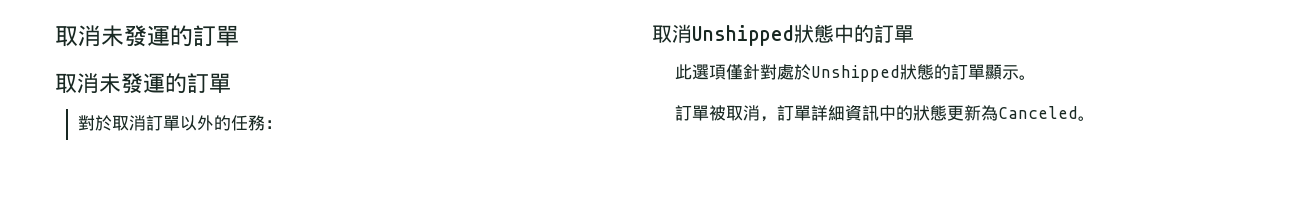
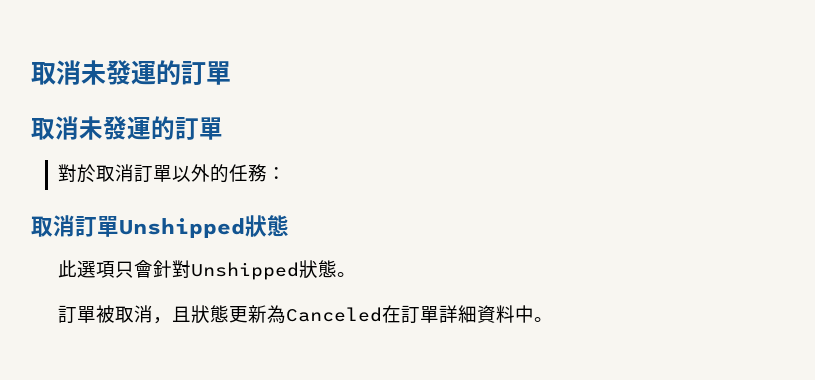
[692,24,914,46] Unshipped狀態中的訂單 -> [75,215,289,238] 訂單Unshipped狀態
[725,64,1036,82] [674,105,1078,122] 僅針對處於Unshipped狀態的訂單顯示。 // 訂單被取消，訂單詳細資訊中的狀態更新為Canceled -> [115,260,357,280] [58,305,535,324] 只會針對Unshipped狀態。 // 訂單被取消，且狀態更新為Canceled在訂單詳細資料中

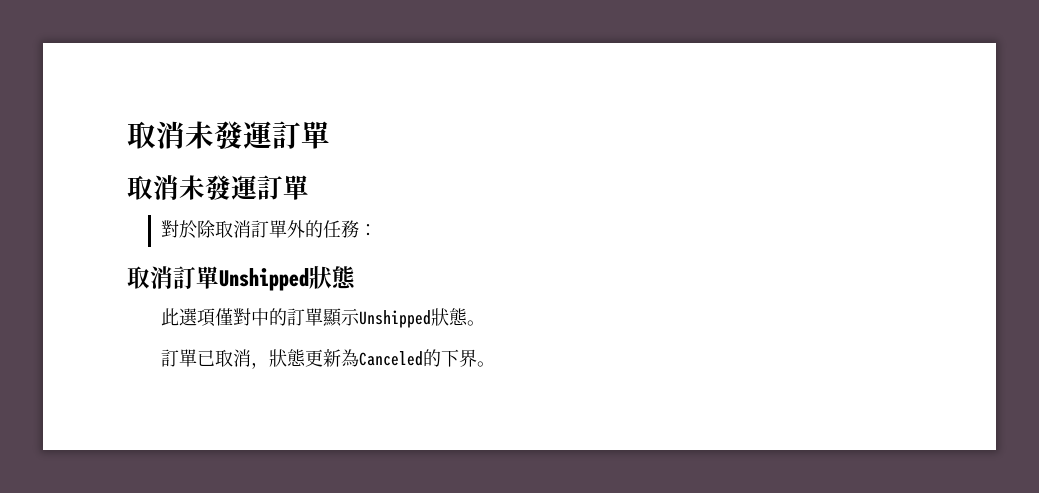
[31,60,181,85] 取消未發運的 -> [127,121,272,149] 取消未發運
[151,116,175,140] 的 -> (257, 187) none
[96,164,192,182] 取消訂單以 -> [197,220,288,238] 除取消訂單
[115,260,192,278] 只會針對 -> [215,308,361,327] 僅對中的訂單顯示
[96,305,192,324] 被取消，且 -> [197,349,270,369] 已取消，
[382,305,535,323] 在訂單詳細資料中 -> [423,349,478,367] 的下界

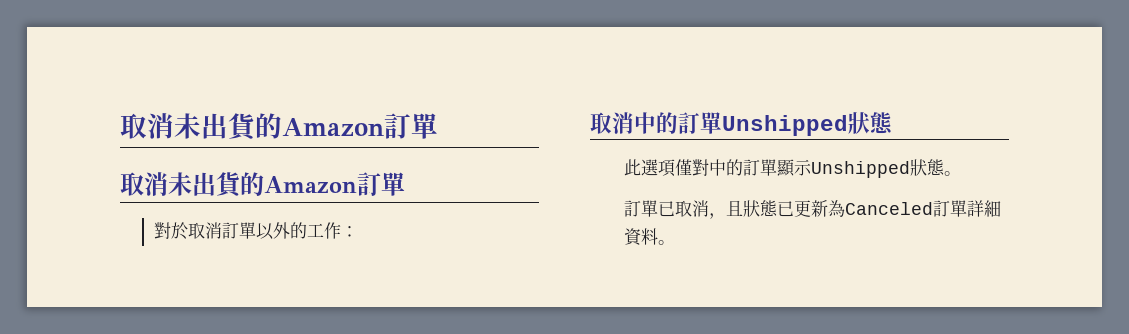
[127,121,272,149] 取消未發運 -> [120,113,384,141] 取消未出貨的Amazon
[205,175,257,200] 發運 -> [192,172,357,198] 出貨的Amazon
[197,220,360,238] 除取消訂單外的任務 -> [187,222,341,240] 取消訂單以外的工作
(173, 277) none -> [634,112,678,134] 中的
[269,349,307,367] 狀態 -> [725,200,794,217] 且狀態已
[423,349,478,367] 的下界 -> [932,200,1001,217] [623,228,658,246] 訂單詳細資料

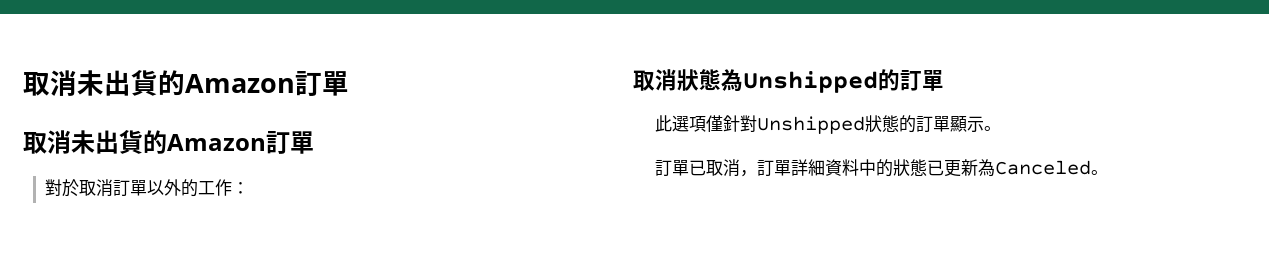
[634,112,893,136] 中的訂單Unshipped狀態 -> [677,69,944,93] 狀態為Unshipped的訂單
[691,159,726,176] 對中 -> [722,115,899,134] 針對Unshipped狀態
[810,159,945,178] Unshipped狀態 -> (984, 124) none
[725,200,743,216] 且 -> [756,159,893,177] 訂單詳細資料中的
[932,200,1001,217] [623,228,658,246] 訂單詳細資料 -> (1091, 167) none

